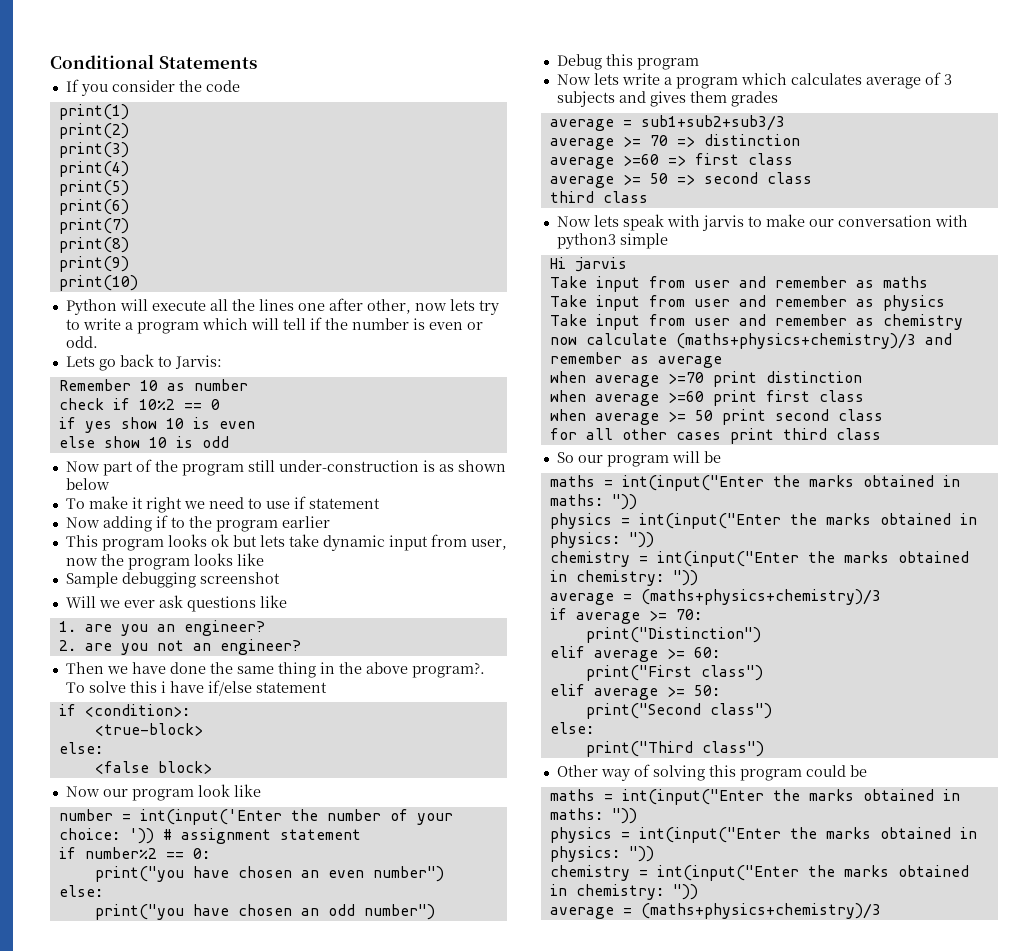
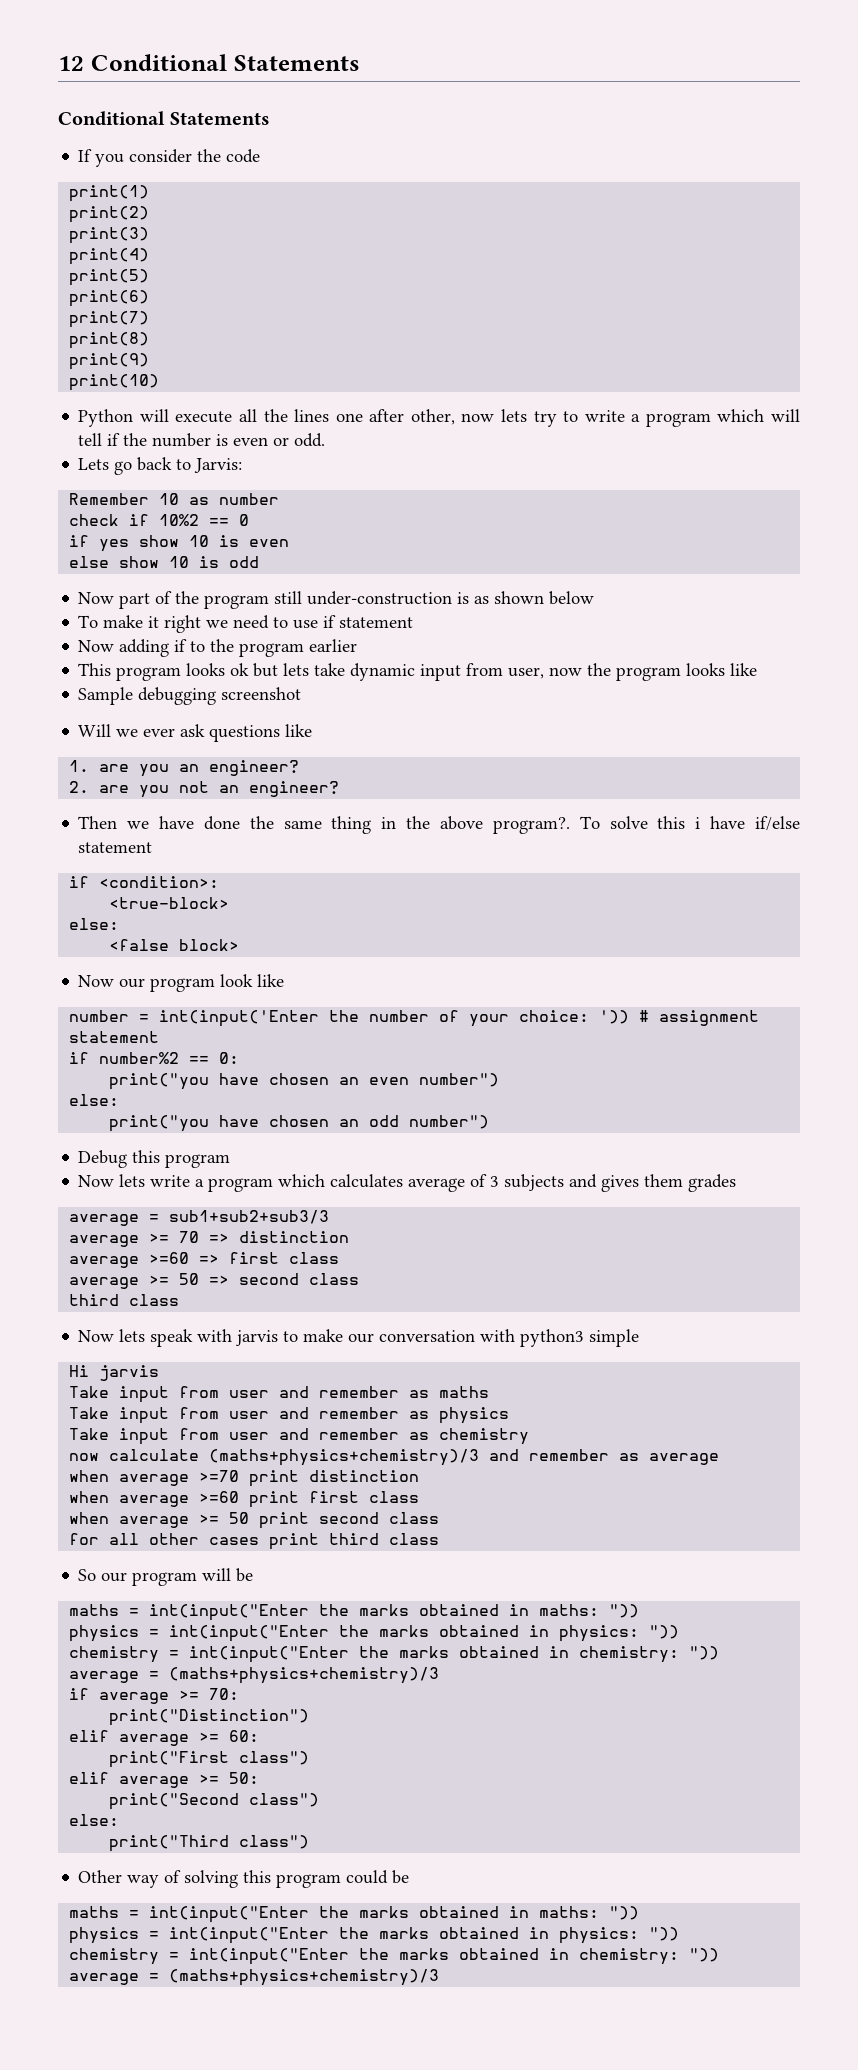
(50, 61) none -> [58,54,360,71] 12 Conditional Statements //

